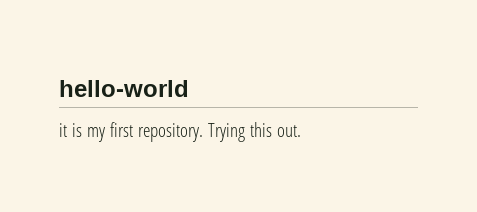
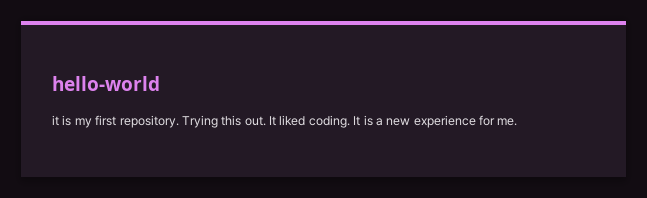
(301, 131) none -> [269,115,518,128] It liked coding. It is a new experience for me.

